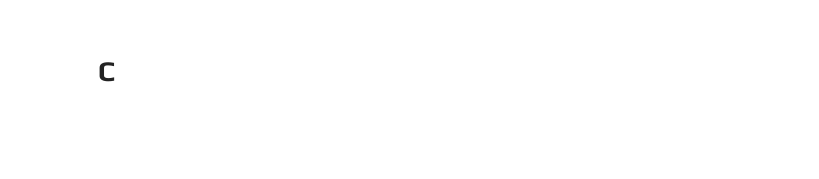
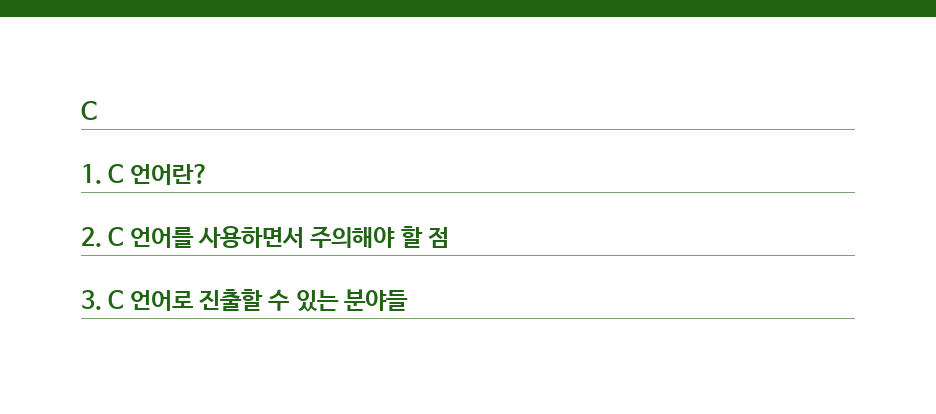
[98,62,115,82] C -> [81,101,97,120] [81,164,209,185] [81,226,450,248] [81,289,409,312] C // 1. C 언어란? // 2. C 언어를 사용하면서 주의해야 할 점 // 3. C 언어로 진출할 수 있는 분야들

